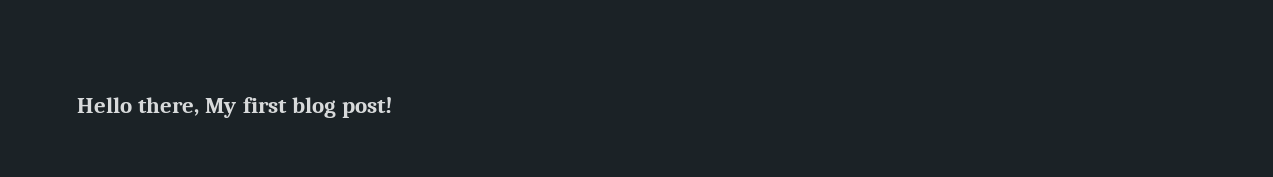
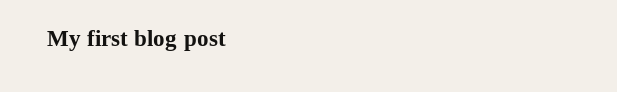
[77,97,200,116] Hello there, -> (47, 41) none
[342,97,394,118] post! -> [183,32,226,51] post

